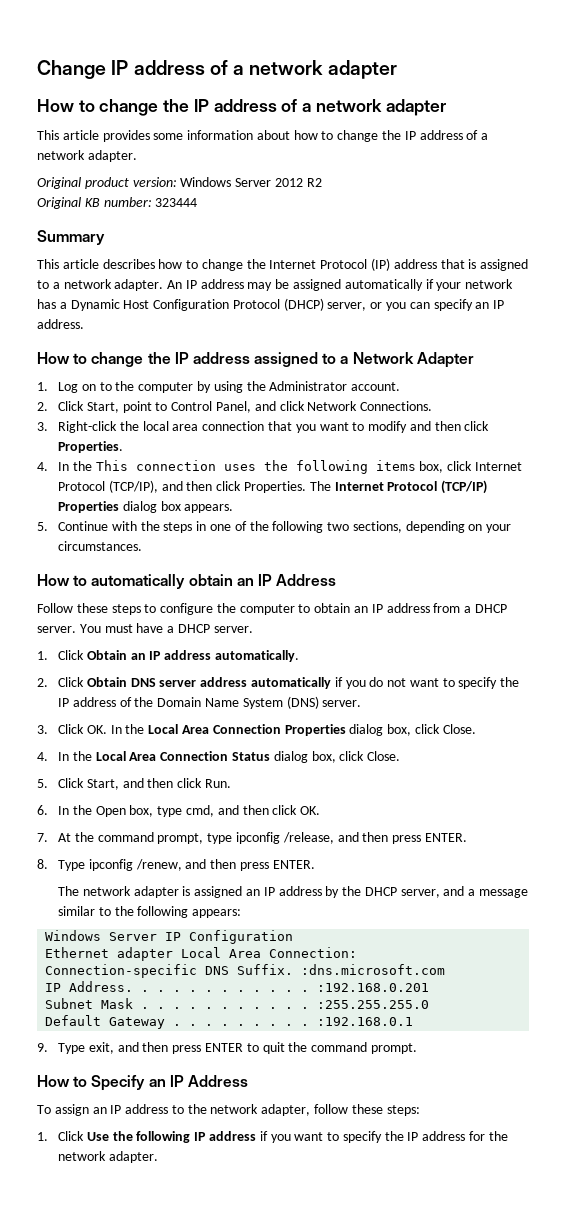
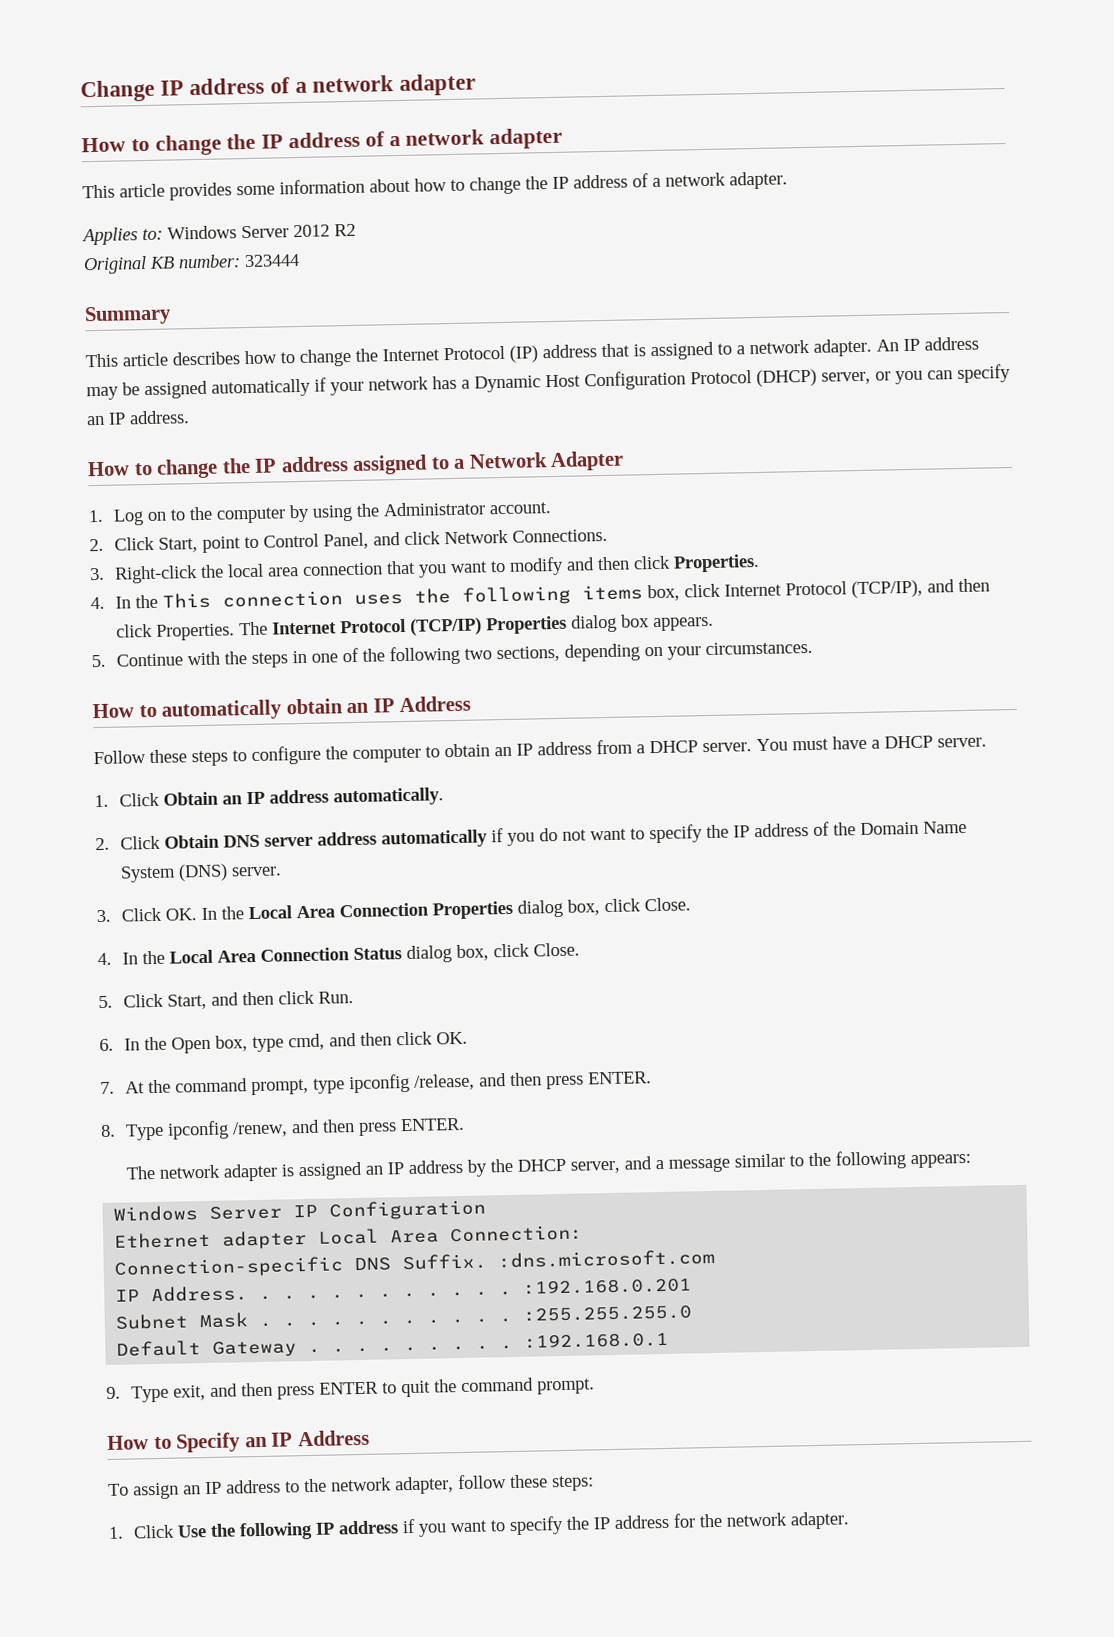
[37,177,177,189] Original product version: -> [81,227,163,246] Applies to:

